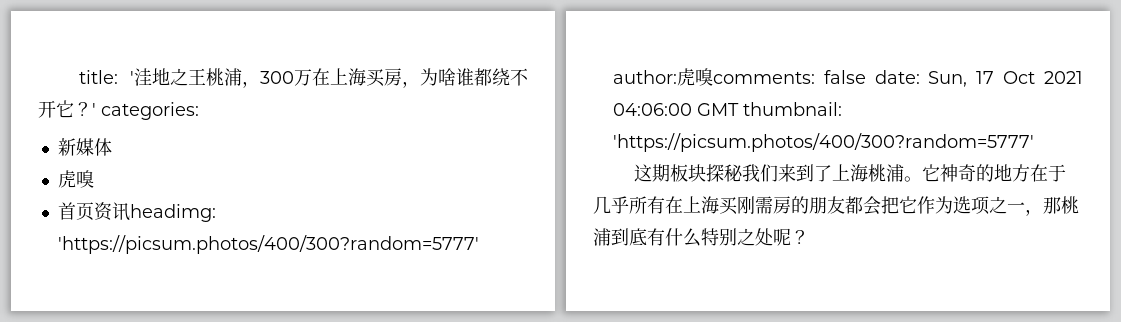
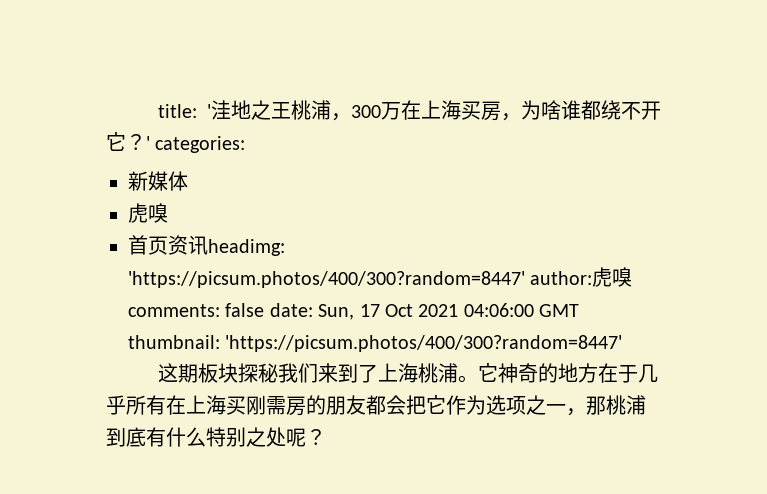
[57,235,479,254] 'https://picsum.photos/400/300?random=5777' -> [128,271,525,288] 'https://picsum.photos/400/300?random=8447'
[612,133,1034,152] 'https://picsum.photos/400/300?random=5777' -> [225,335,623,352] 'https://picsum.photos/400/300?random=8447'

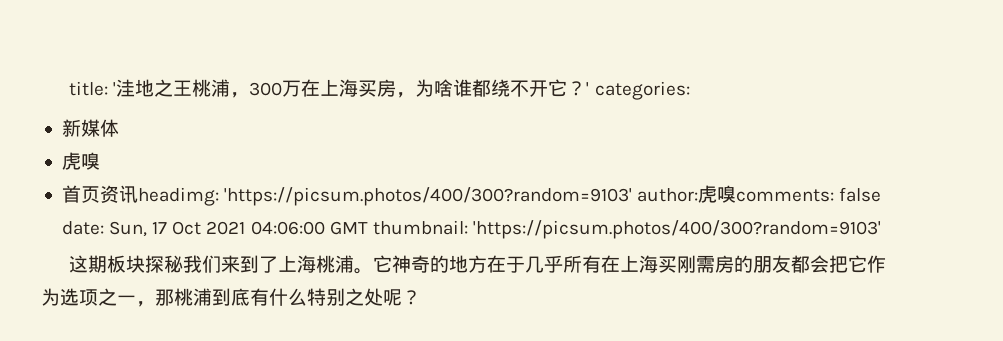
[128,271,525,288] 'https://picsum.photos/400/300?random=8447' -> [224,187,633,206] 'https://picsum.photos/400/300?random=9103'
[225,335,623,352] 'https://picsum.photos/400/300?random=8447' -> [472,220,881,239] 'https://picsum.photos/400/300?random=9103'

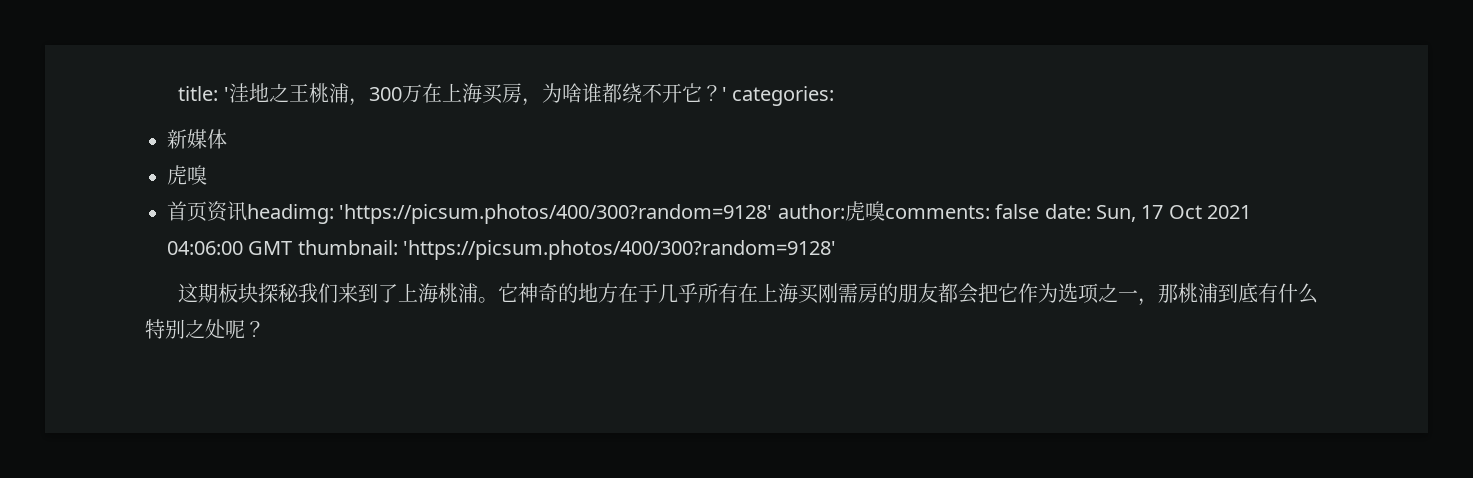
[224,187,633,206] 'https://picsum.photos/400/300?random=9103' -> [339,204,773,224] 'https://picsum.photos/400/300?random=9128'
[472,220,881,239] 'https://picsum.photos/400/300?random=9103' -> [403,240,837,260] 'https://picsum.photos/400/300?random=9128'

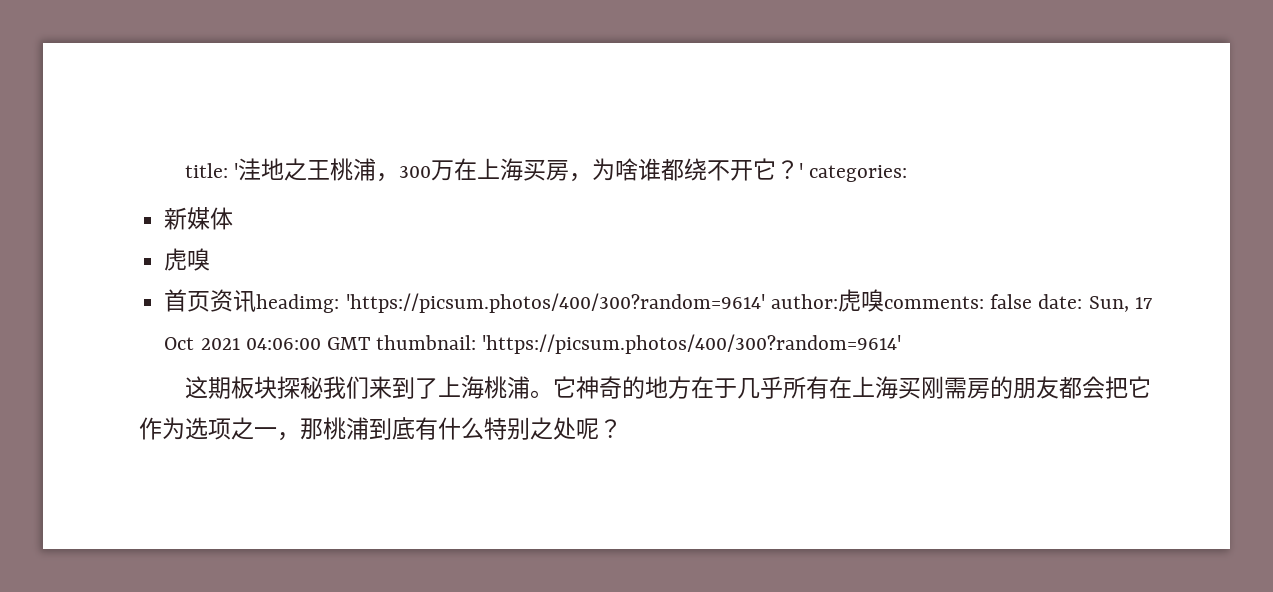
[339,204,773,224] 'https://picsum.photos/400/300?random=9128' -> [345,293,765,313] 'https://picsum.photos/400/300?random=9614'
[403,240,837,260] 'https://picsum.photos/400/300?random=9128' -> [482,334,902,354] 'https://picsum.photos/400/300?random=9614'

